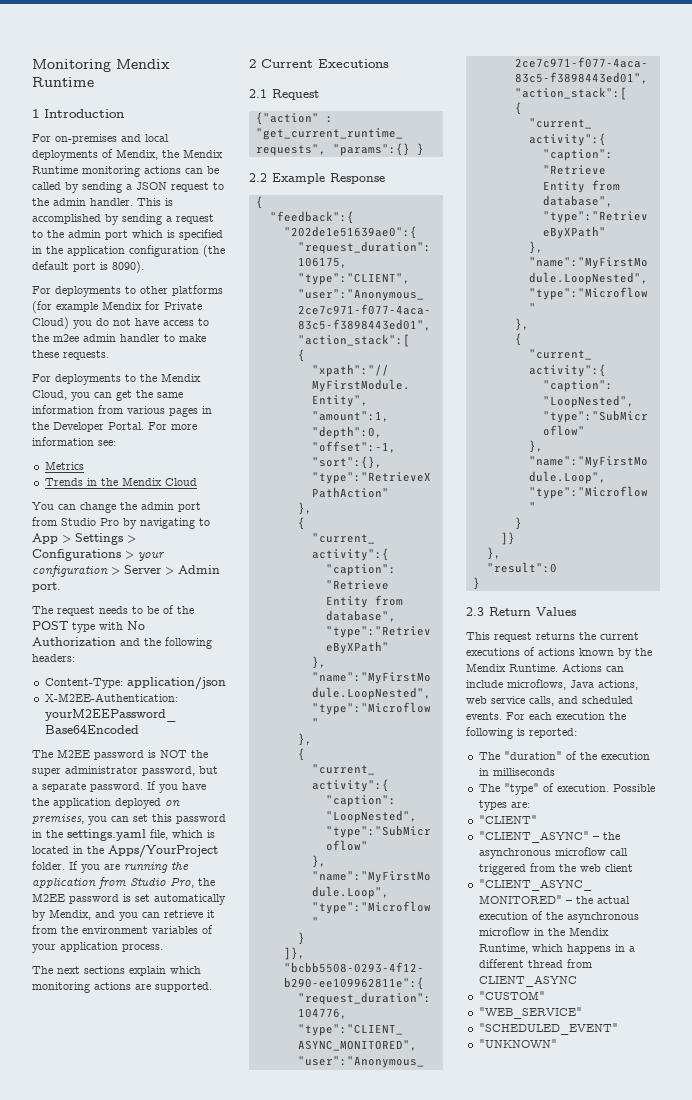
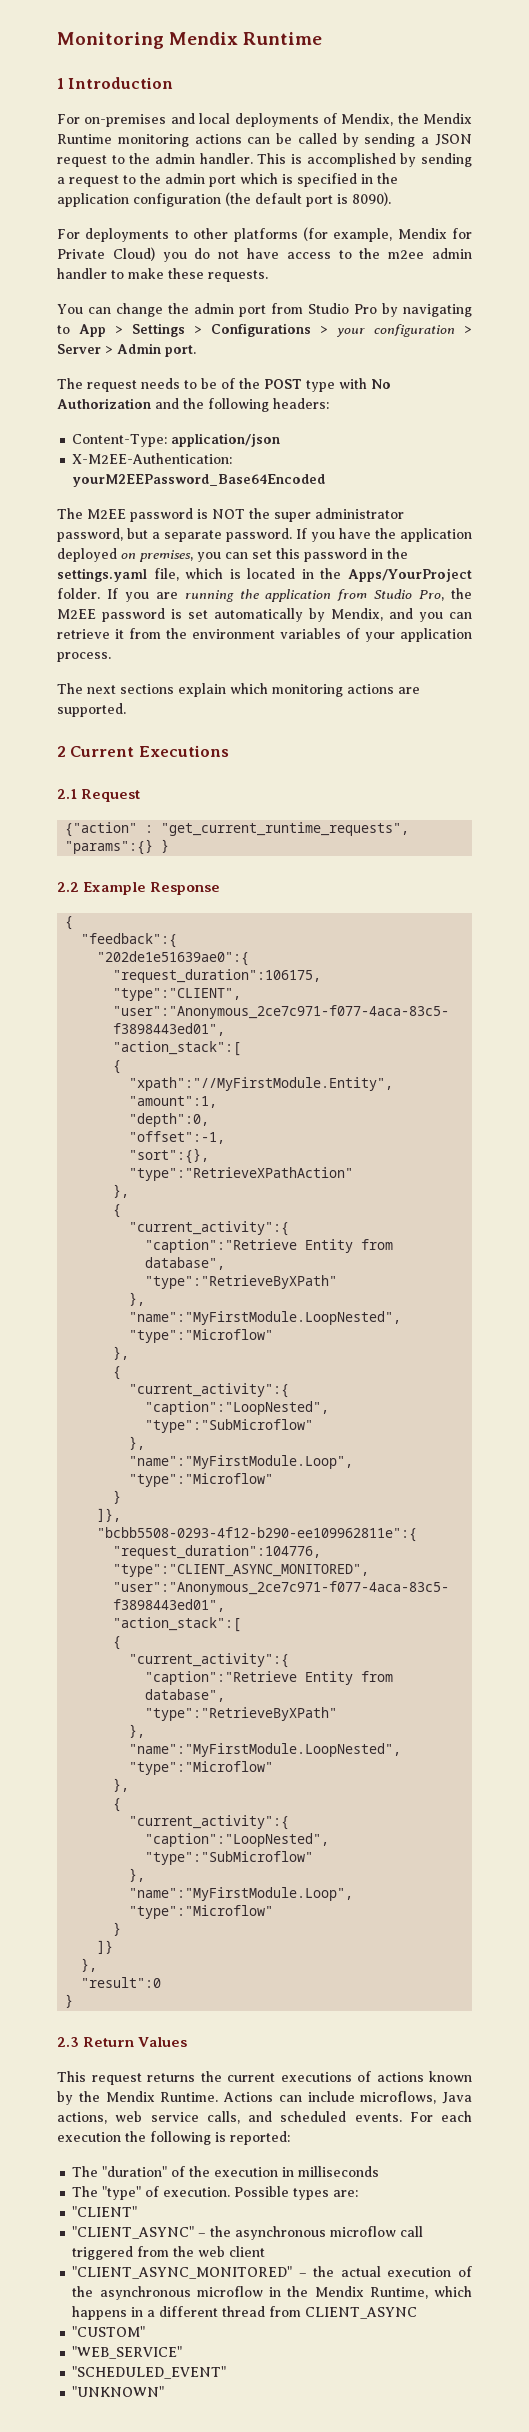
[56,302,98,312] example -> [333,228,393,242] example,
[32,373,201,385] [32,390,183,401] [32,405,212,417] [32,422,197,432] [32,437,116,446] [44,461,84,470] [44,477,197,486] // For deployments to the Mendix Cloud, you can get the same information from various pages in the Developer Portal. For more information see: // Metrics // Trends in the Mendix Cloud -> (268, 276) none

